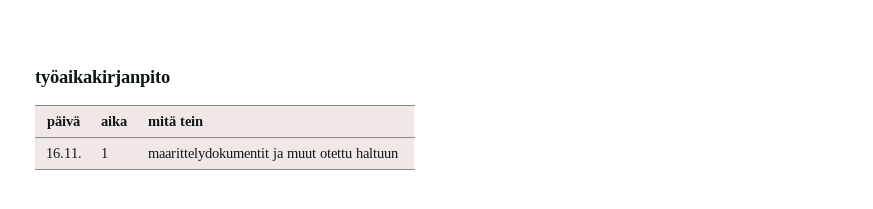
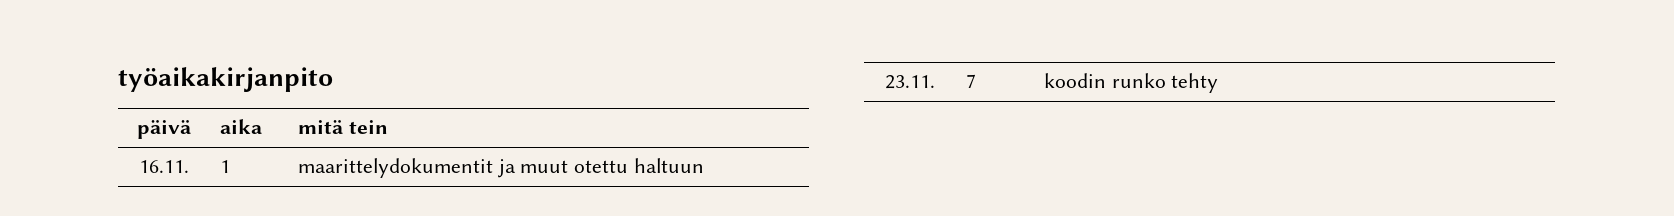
(399, 153) none -> [885,75,935,89] [965,74,976,88] [1043,73,1219,93] // 23.11. | 7 | koodin runko tehty

